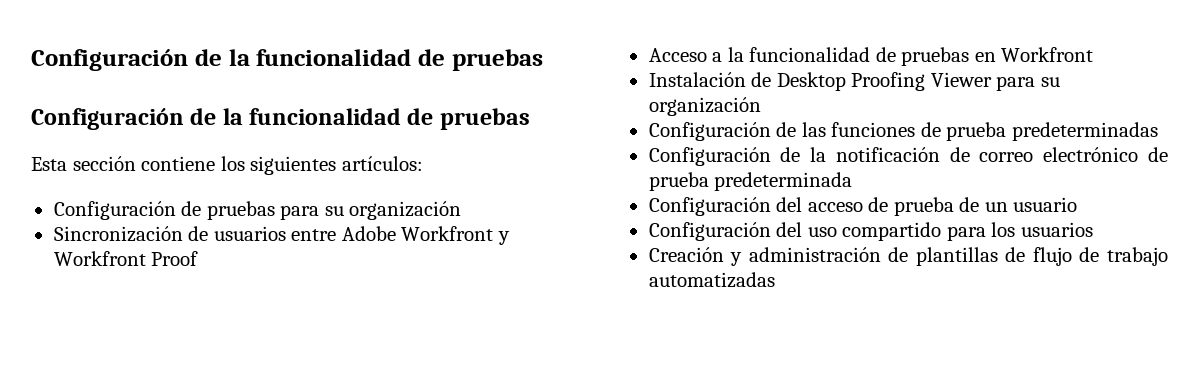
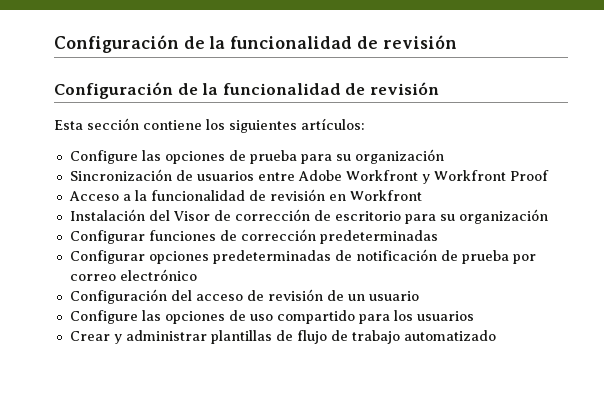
[31,49,543,71] [31,108,530,130] Configuración de la funcionalidad de pruebas // Configuración de la funcionalidad de pruebas -> [54,35,457,53] [54,82,439,99] Configuración de la funcionalidad de revisión // Configuración de la funcionalidad de revisión
[53,201,275,220] Configuración de pruebas -> [69,150,297,164] Configure las opciones de prueba
[901,47,970,66] pruebas -> [269,189,325,201] revisión
[751,72,1060,91] [648,97,761,116] [648,122,826,141] de Desktop Proofing Viewer para su organización // Configuración de las -> [148,209,548,224] [69,230,145,244] del Visor de corrección de escritorio para su organización // Configurar
[946,122,1007,141] prueba -> [240,229,316,241] corrección
[648,147,970,166] Configuración de la notificación de -> [69,249,536,264] Configurar opciones predeterminadas de notificación de prueba por
[1148,147,1168,162] [648,172,853,191] de prueba predeterminada -> (197, 275) none
[893,197,954,216] prueba -> [267,289,323,301] revisión
[648,222,803,241] Configuración del -> [69,310,246,324] Configure las opciones de
[648,247,909,266] Creación y administración de -> [69,330,207,344] Crear y administrar
[648,272,775,288] automatizadas -> [403,330,496,341] automatizado

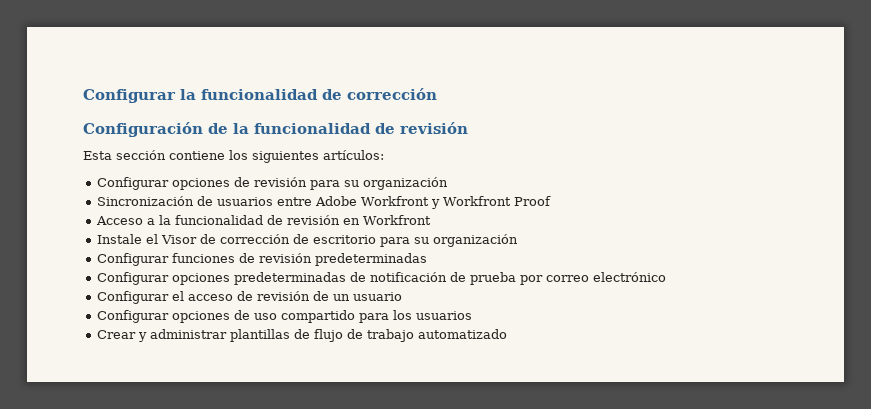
[54,35,457,53] Configuración de la funcionalidad de revisión -> [83,88,437,103] Configurar la funcionalidad de corrección
[69,150,297,164] Configure las opciones de prueba -> [96,177,307,190] Configurar opciones de revisión
[69,209,170,221] Instalación del -> [96,234,158,244] Instale el
[240,229,316,241] corrección -> [258,253,312,263] revisión
[69,289,192,304] Configuración del -> [96,291,184,304] Configurar el
[69,310,161,324] Configure las -> [96,310,169,323] Configurar

